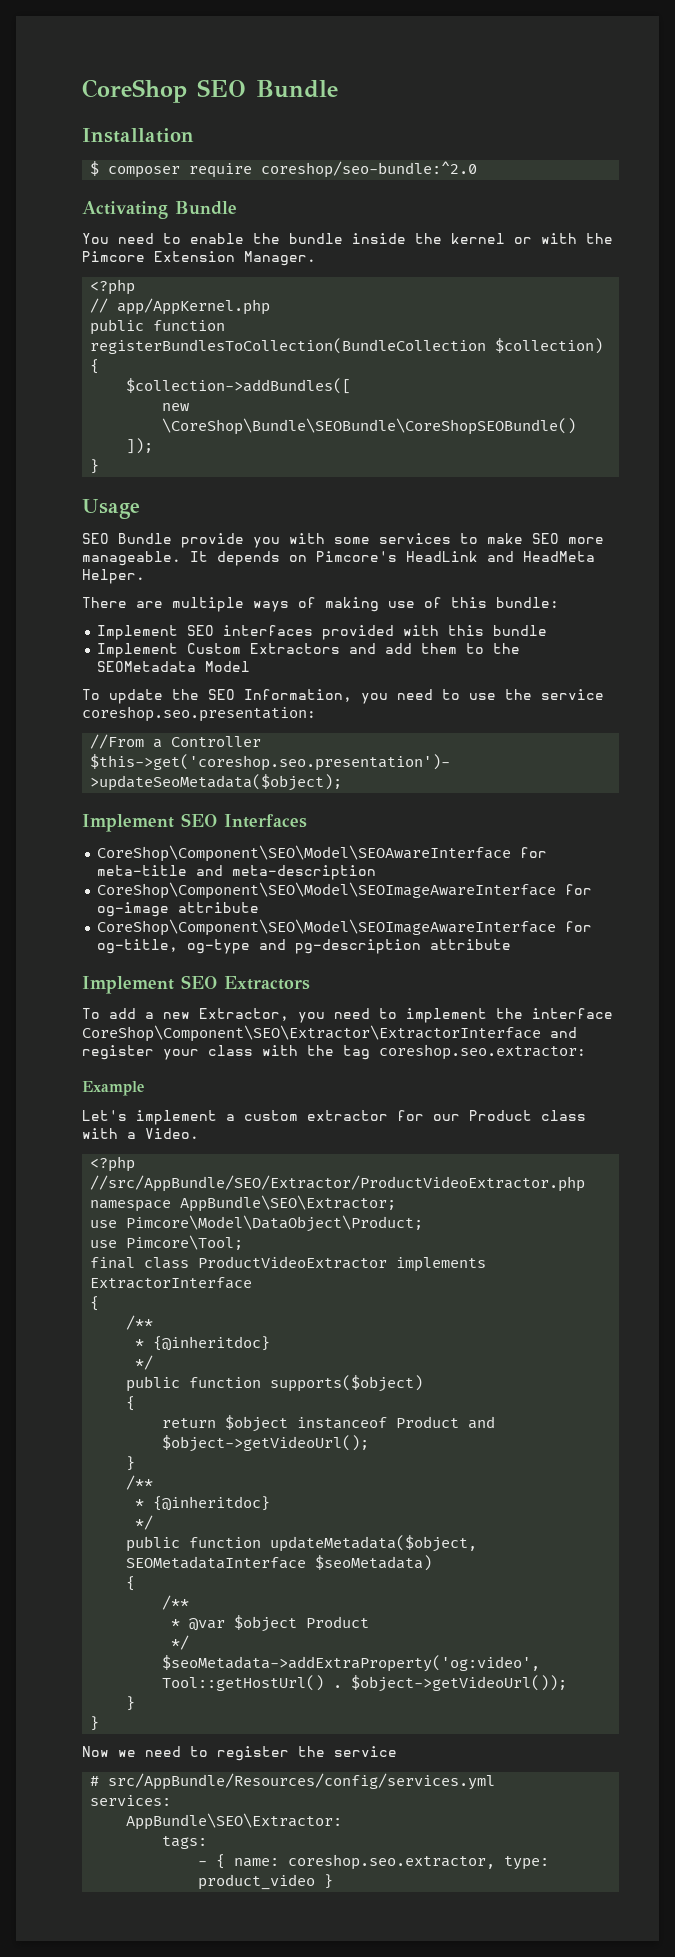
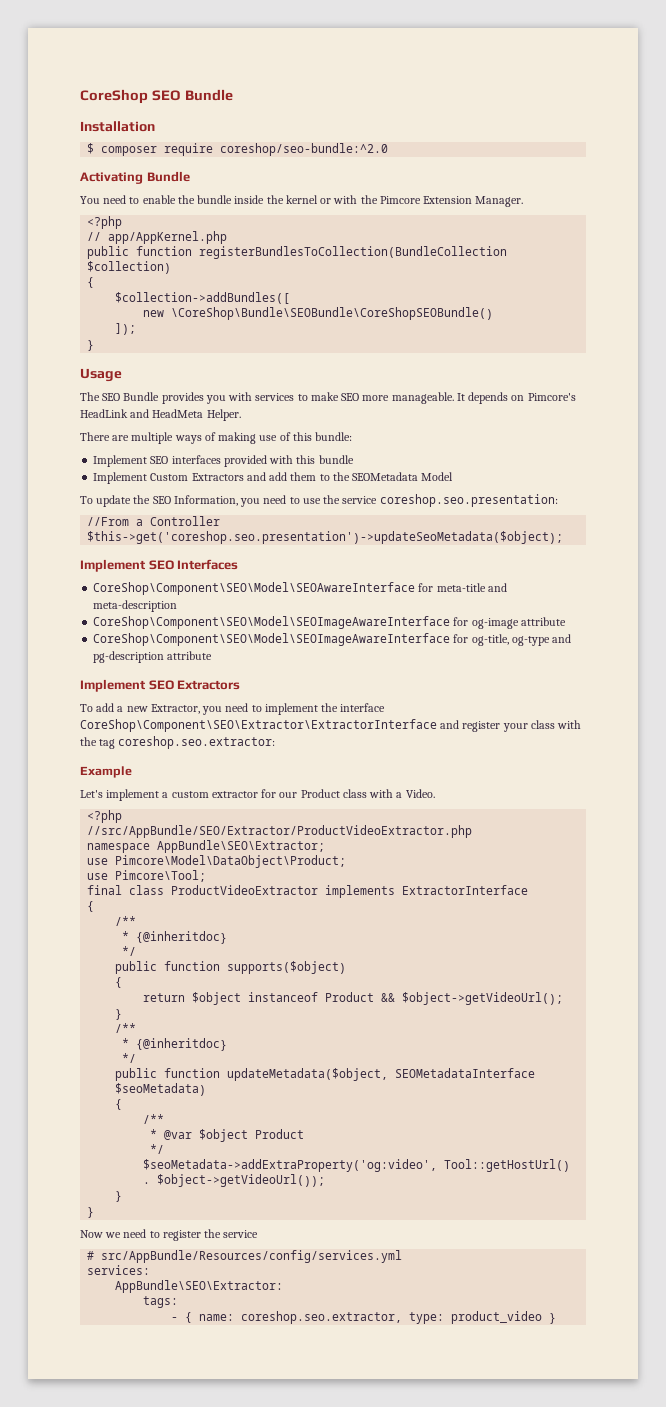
[82,533,244,548] SEO Bundle provide -> [80,392,204,404] The SEO Bundle provides
[334,537,370,544] some -> (253, 396) none
[468,1416,496,1429] and -> [381,993,396,1002] &&

